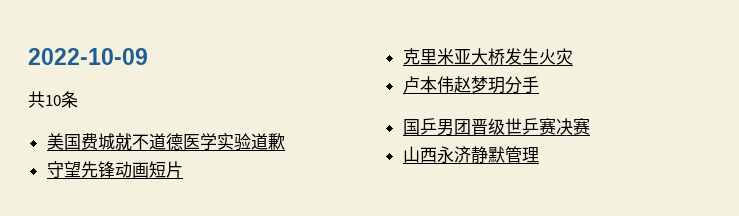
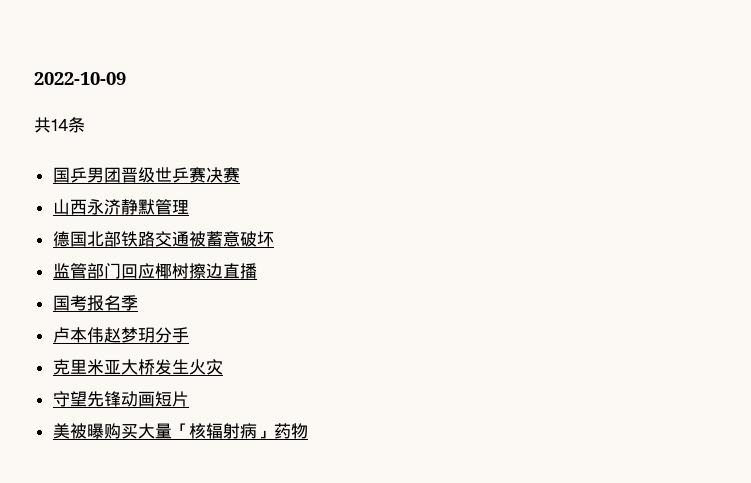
[45,95,61,106] 10 -> [51,119,68,131] 14
[46,133,285,151] [46,161,183,178] [402,48,573,65] [402,76,539,94] // 美国费城就不道德医学实验道歉 // 守望先锋动画短片 // 克里米亚大桥发生火灾 // 卢本伟赵梦玥分手 -> (85, 125) none
(539, 155) none -> [52,231,274,247] [52,263,257,279] [52,295,138,311] [52,327,189,343] [52,359,223,375] [52,391,189,407] [52,423,308,439] // 德国北部铁路交通被蓄意破坏 // 监管部门回应椰树擦边直播 // 国考报名季 // 卢本伟赵梦玥分手 // 克里米亚大桥发生火灾 // 守望先锋动画短片 // 美被曝购买大量「核辐射病」药物

